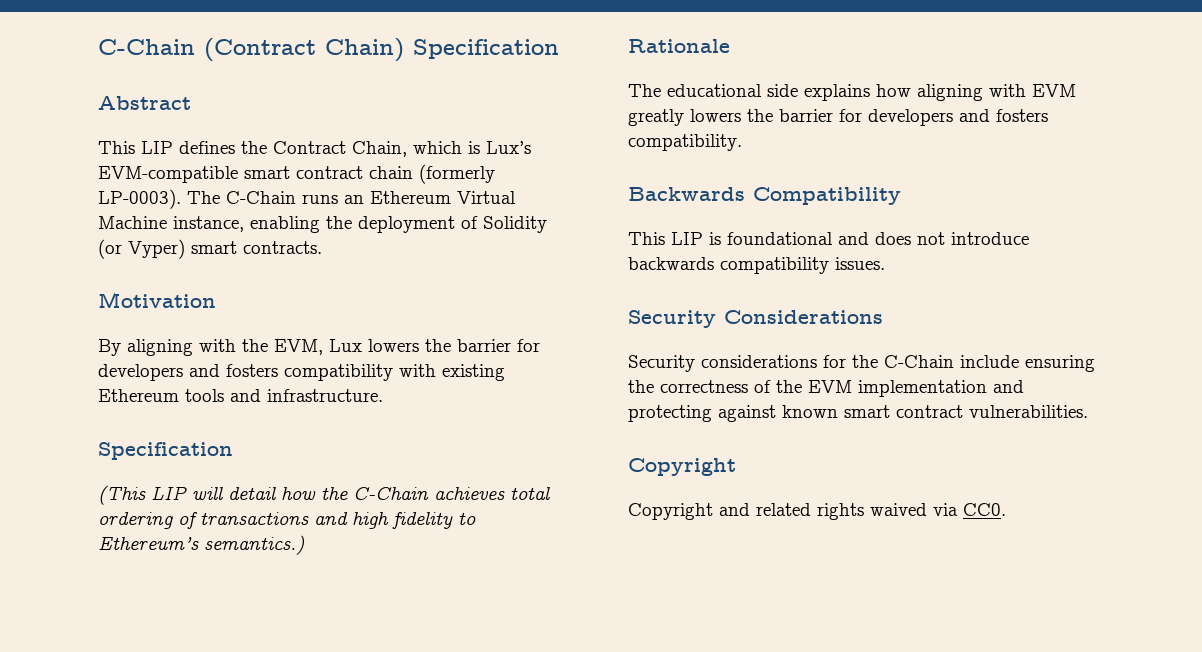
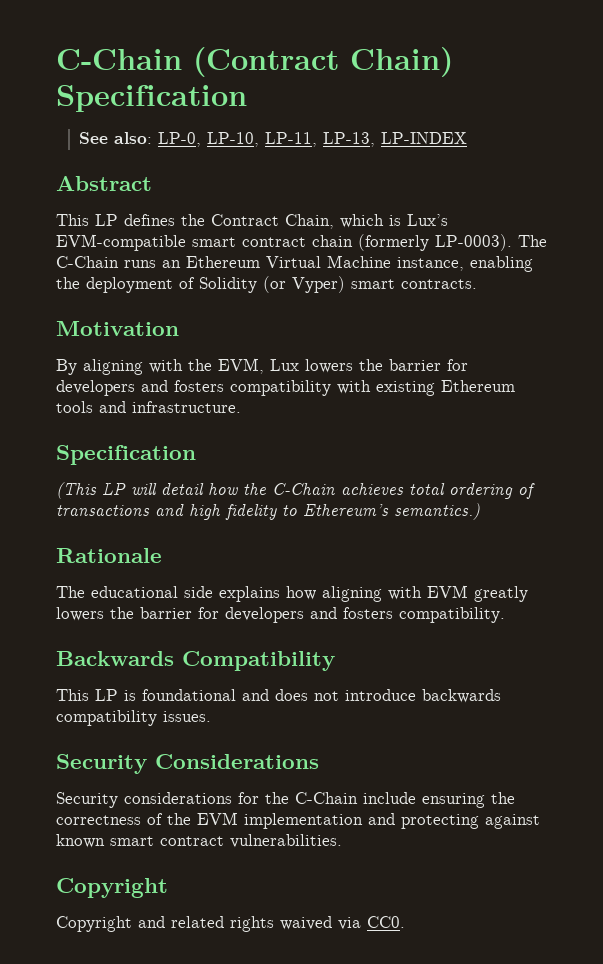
(559, 49) none -> [79,132,468,147] // See also: LP-0, LP-10, LP-11, LP-13, LP-INDEX
[141,141,173,154] LIP -> [95,214,118,226] LP
[151,486,187,500] LIP -> [102,483,126,496] LP
[671,232,703,245] LIP -> [95,689,118,701] LP

